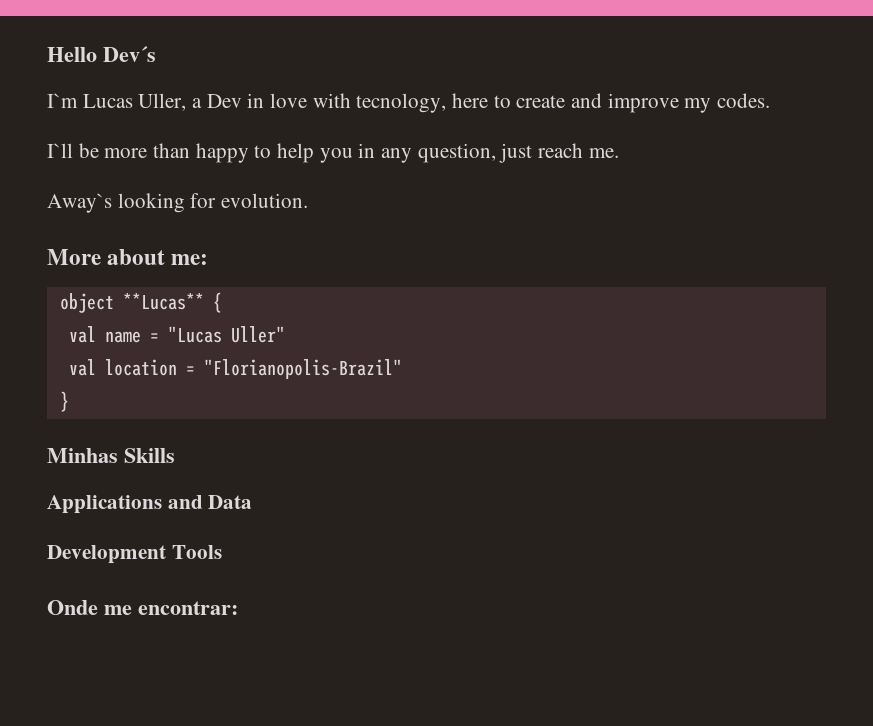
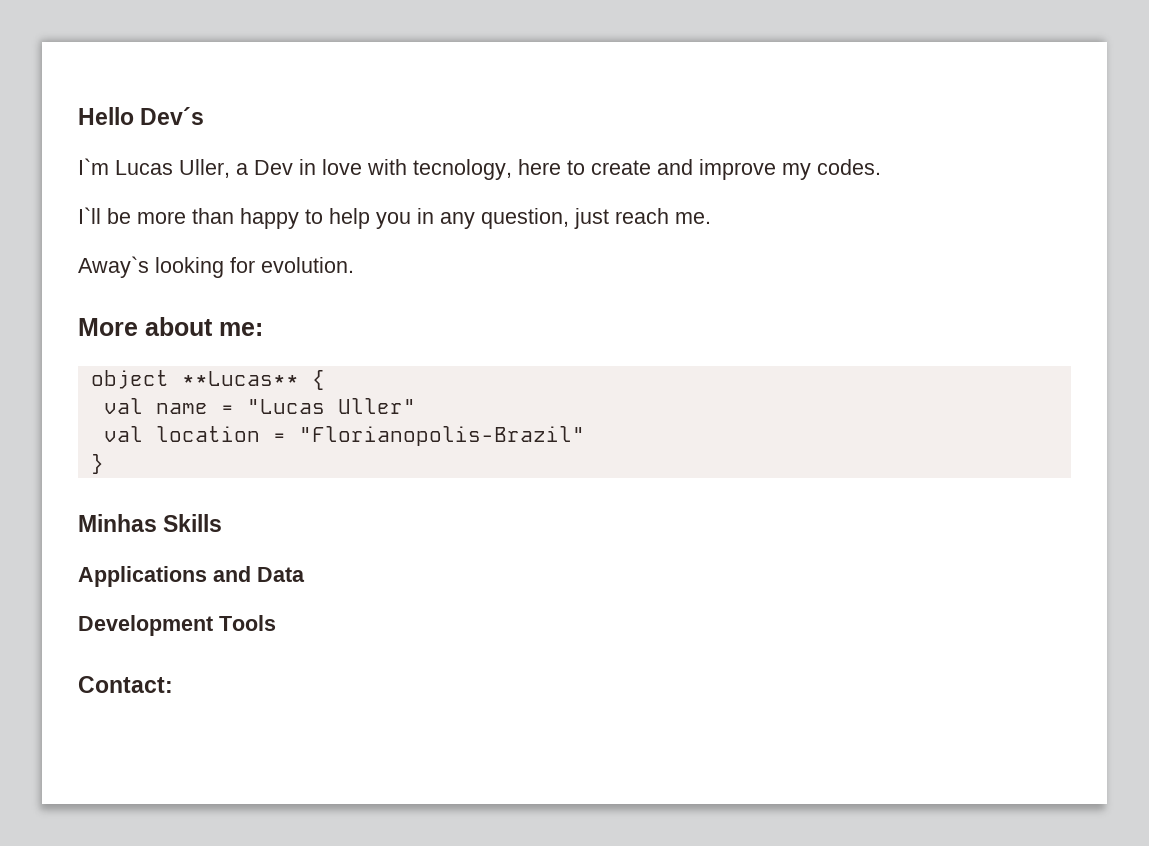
[47,600,238,615] Onde me encontrar: -> [78,676,173,693] Contact:

